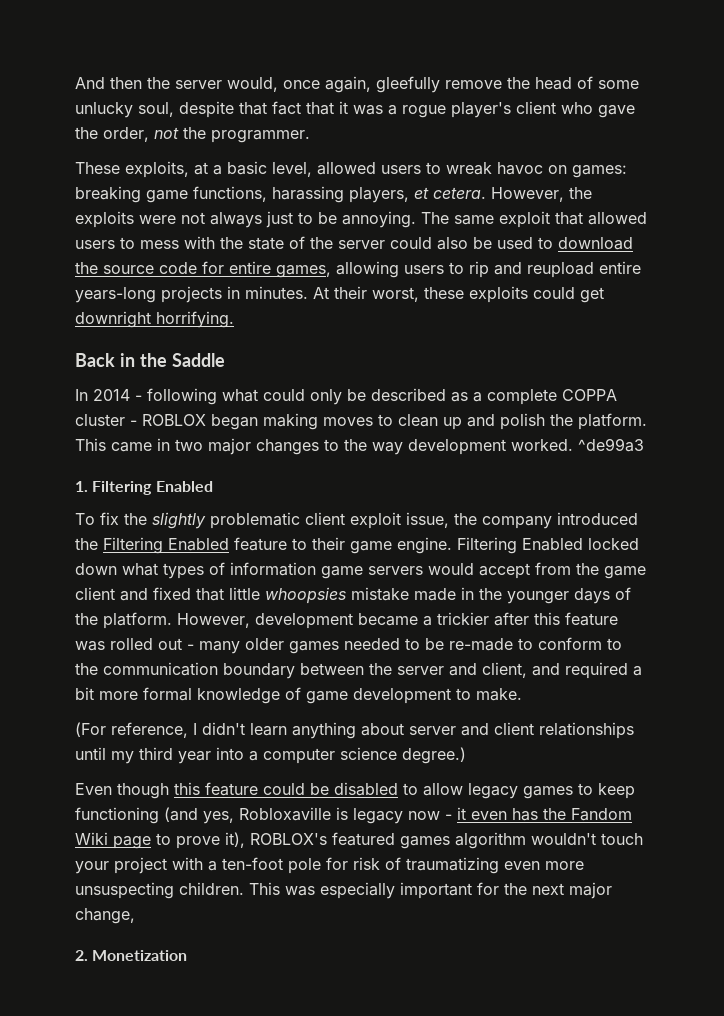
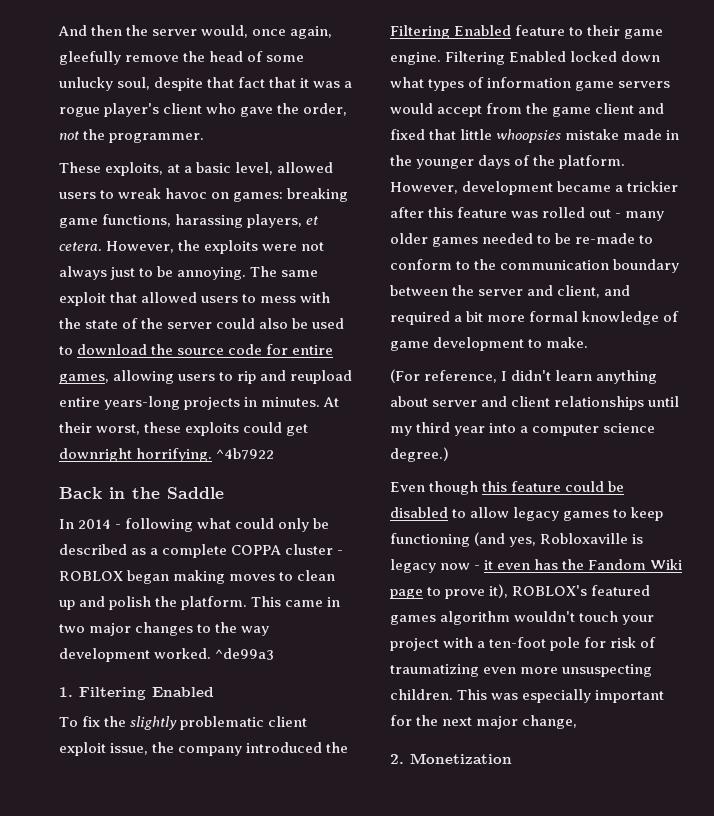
(234, 319) none -> [216,448,275,460] ^4b7922

